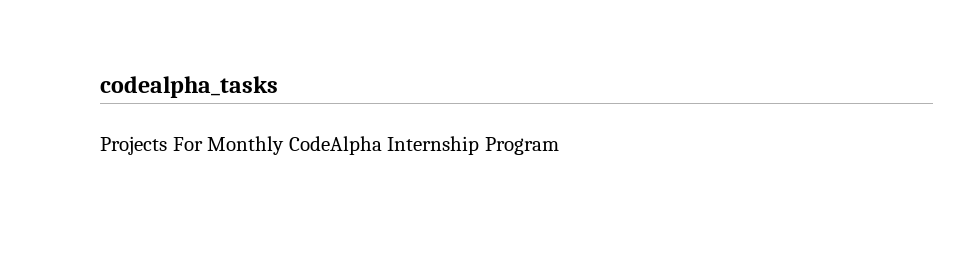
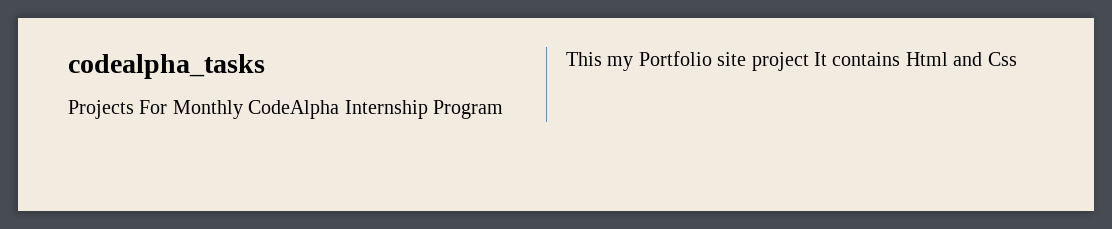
(559, 146) none -> [566,51,1017,71] This my Portfolio site project It contains Html and Css

